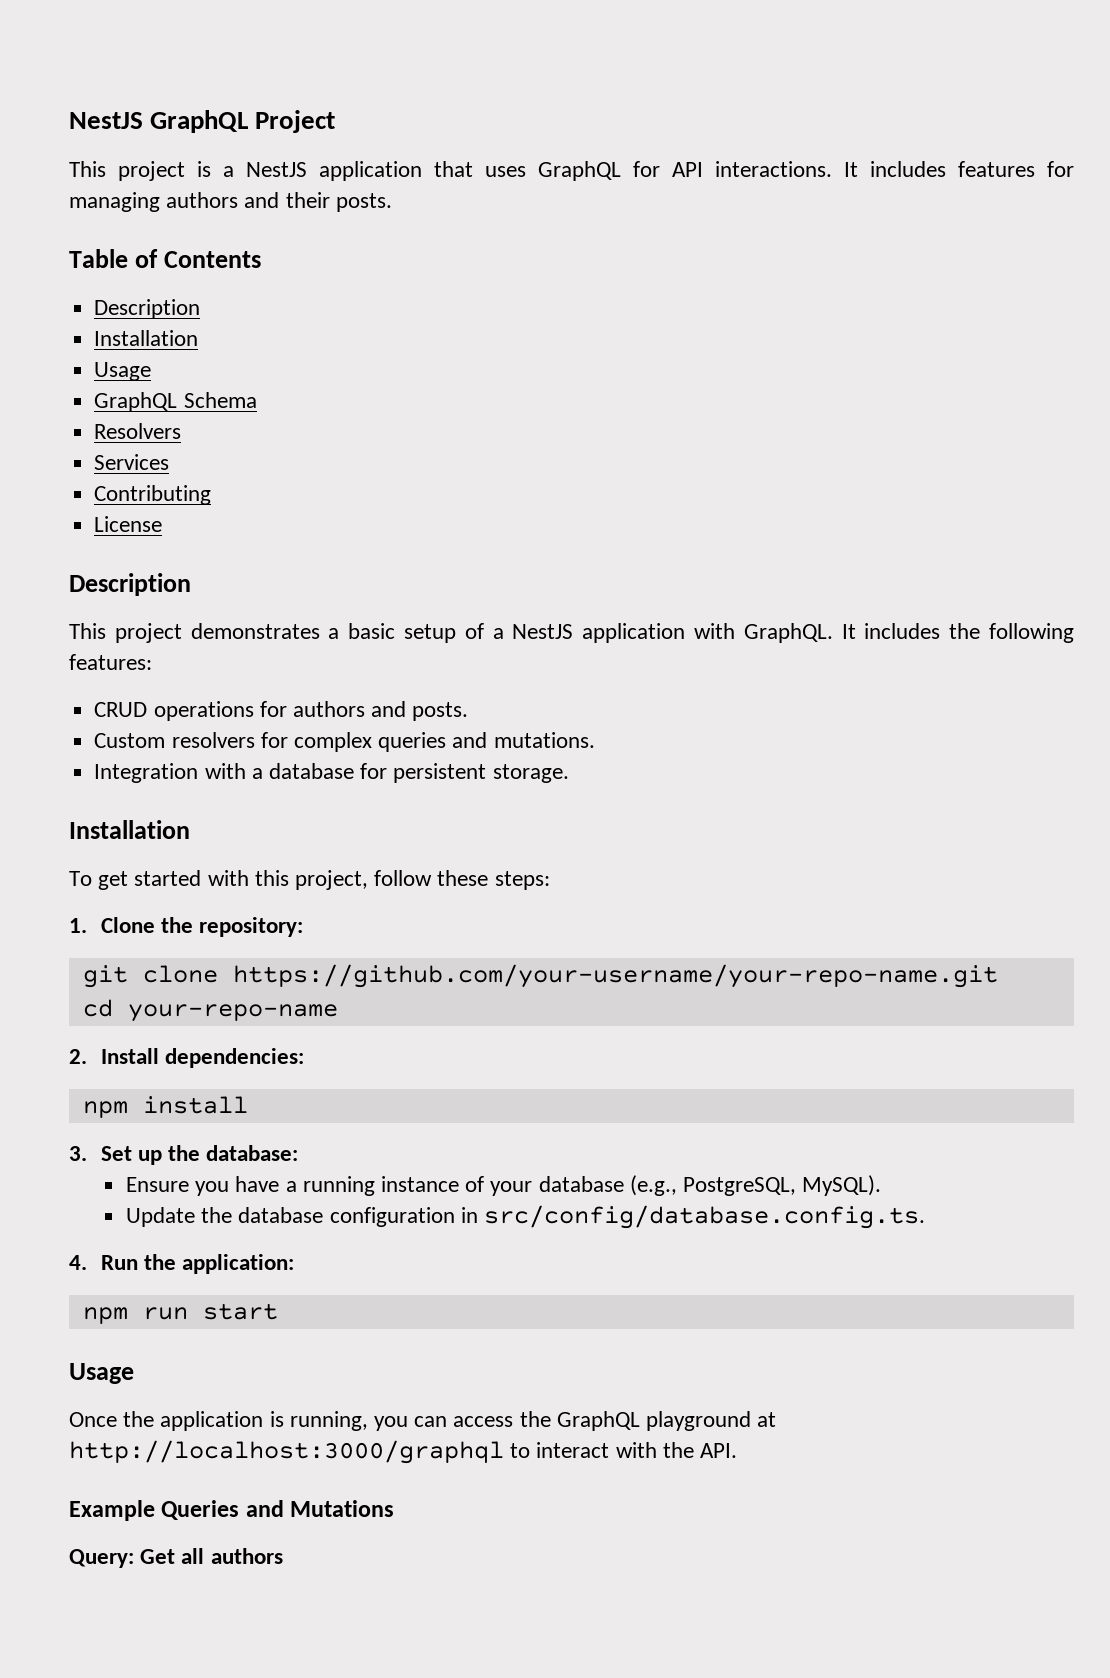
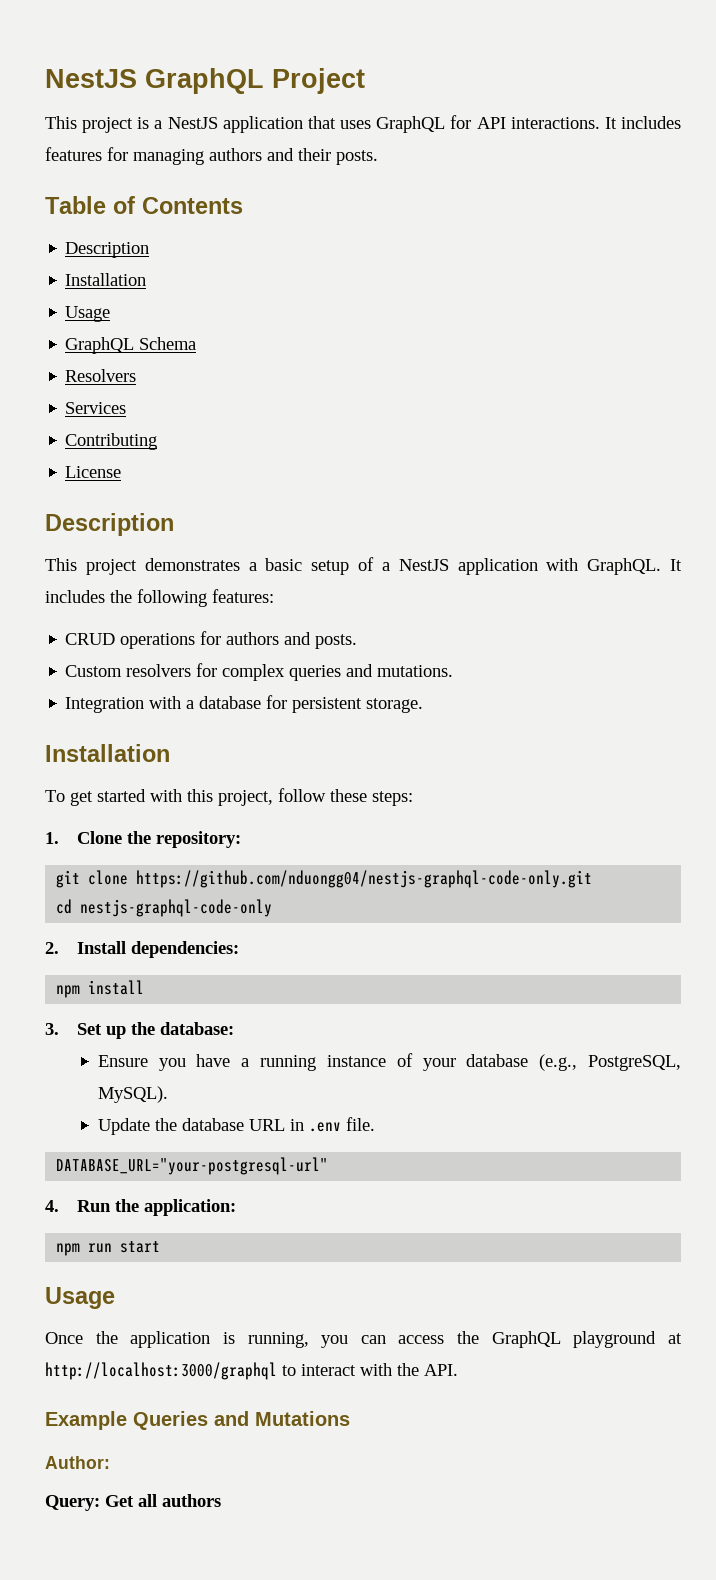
[232,964,998,988] https://github.com/your-username/your-repo-name.git -> [136,870,593,888] https://github.com/nduongg04/nestjs-graphql-code-only.git
[127,1004,338,1022] your-repo-name -> [80,899,273,917] nestjs-graphql-code-only
[329,1205,925,1229] configuration in src/config/database.config.ts. -> [248,1117,375,1132] [56,1157,329,1175] URL in .env file. // DATABASE_URL="your-postgresql-url"
(395, 1508) none -> [45,1456,110,1469] // Author:

